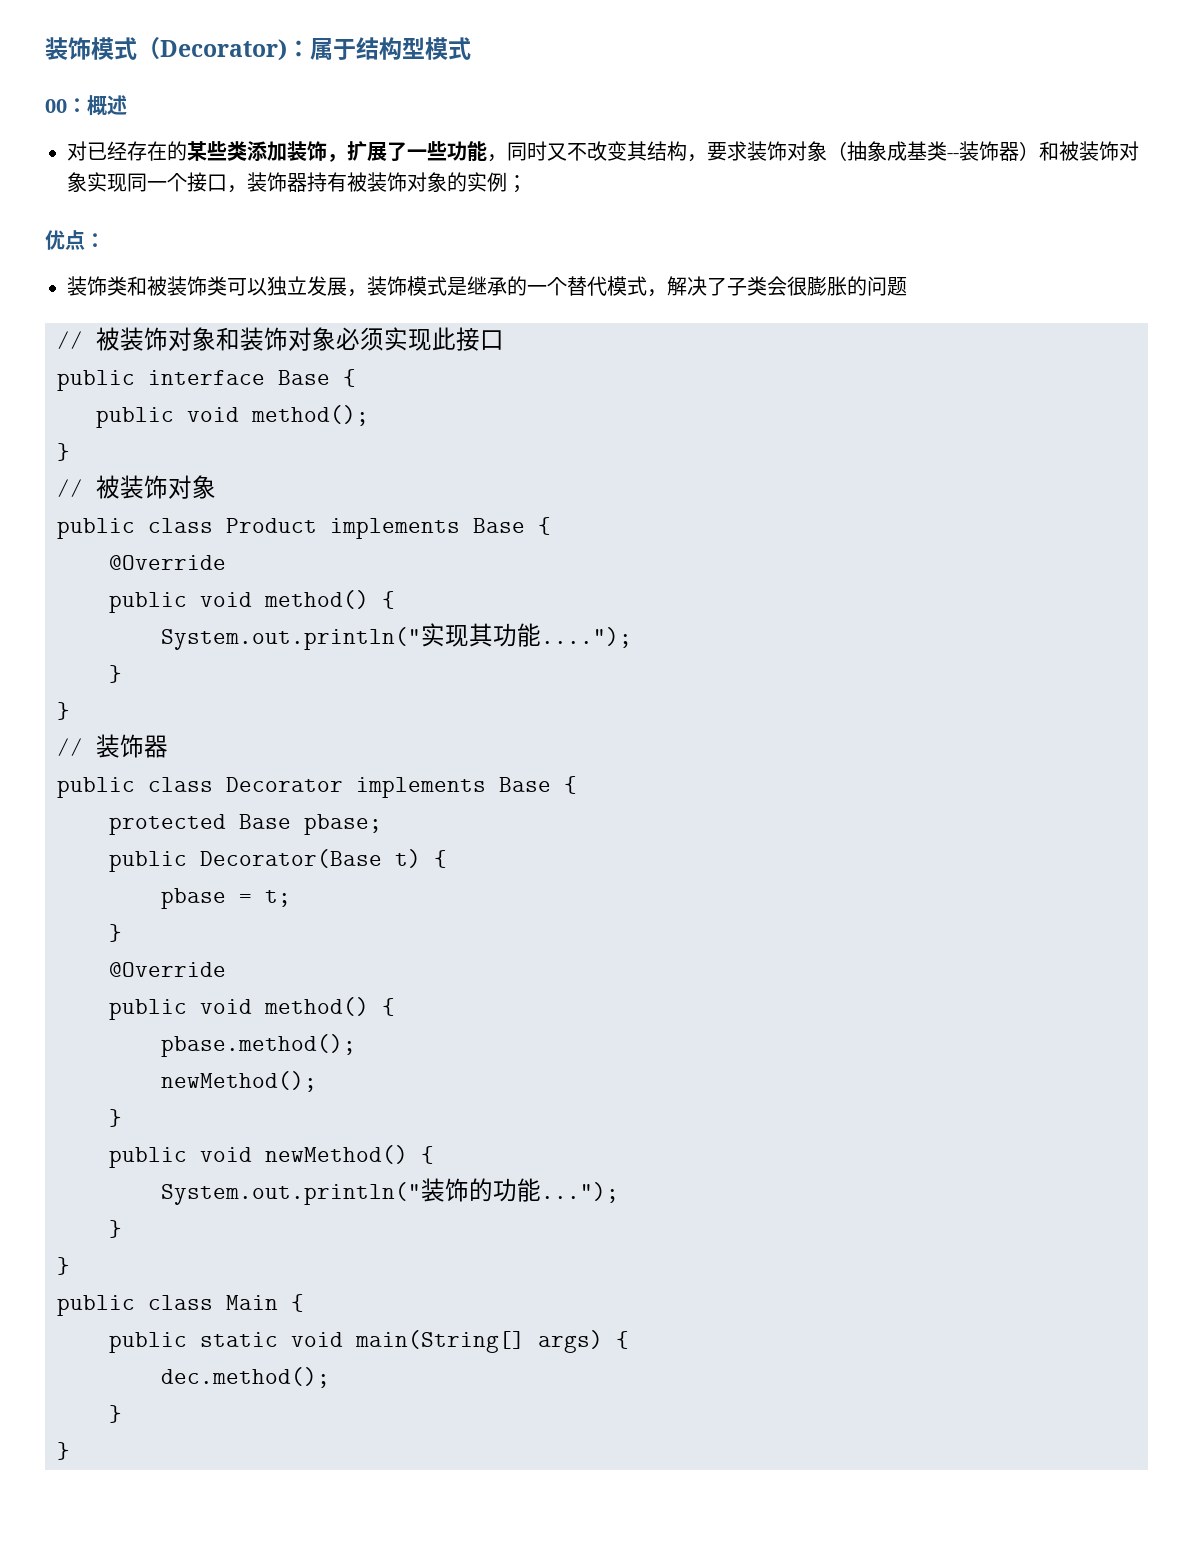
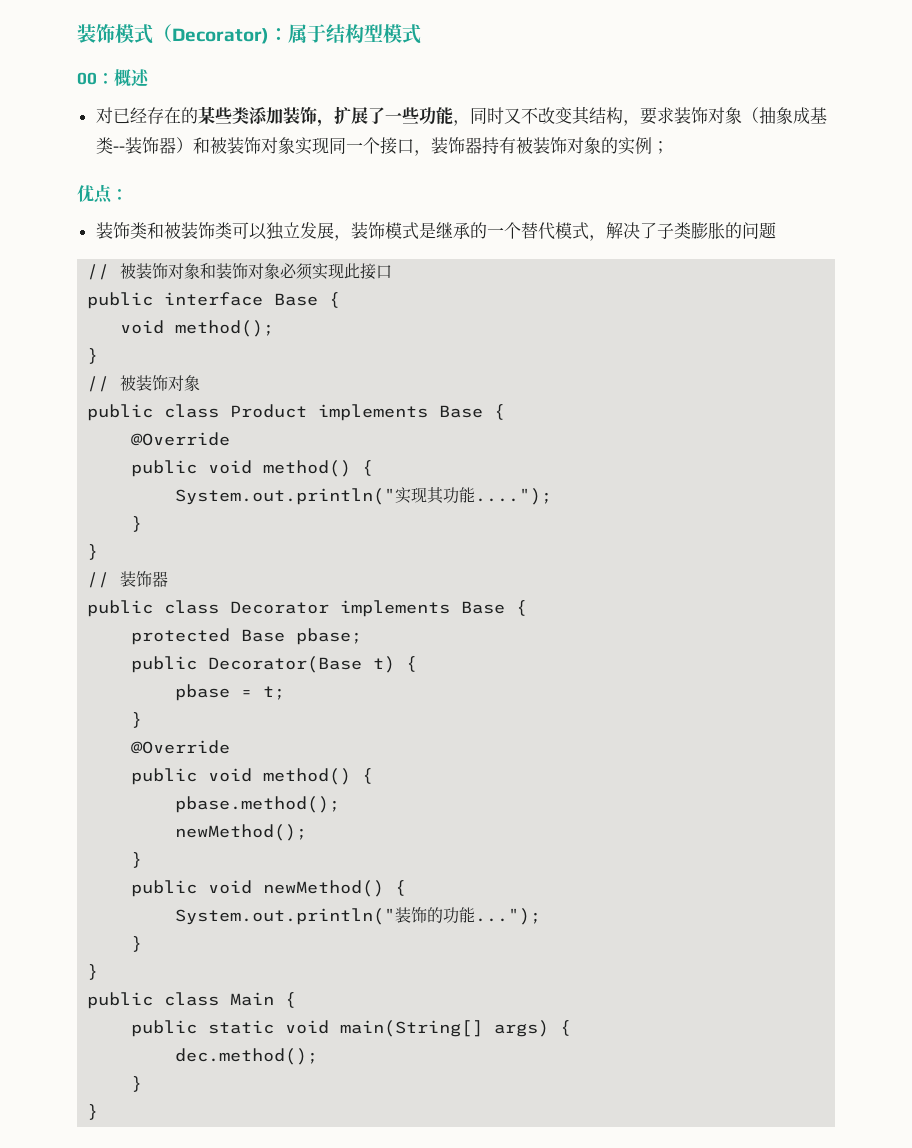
[767,276,807,296] 会很 -> (691, 230) none
[96,407,174,428] public -> (341, 300) none

